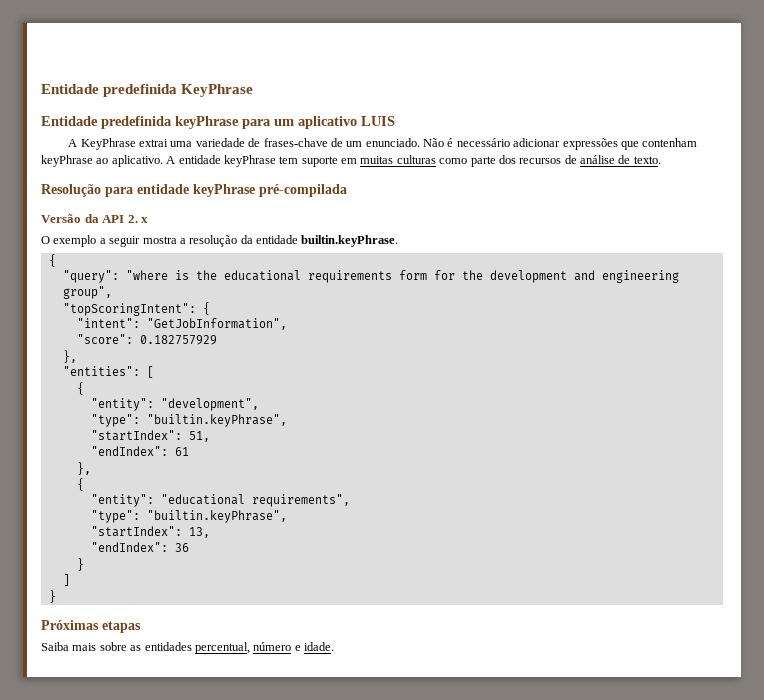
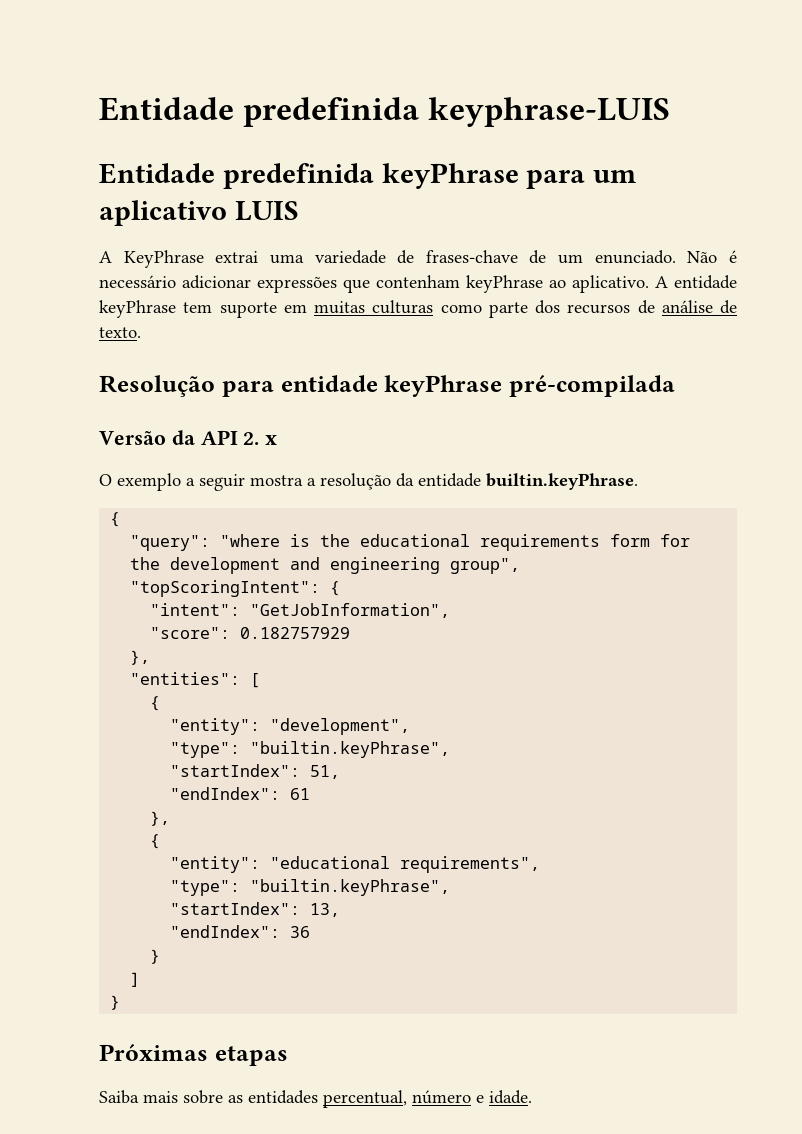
[41,84,254,97] Entidade predefinida KeyPhrase -> [99,97,671,127] Entidade predefinida keyphrase-LUIS

